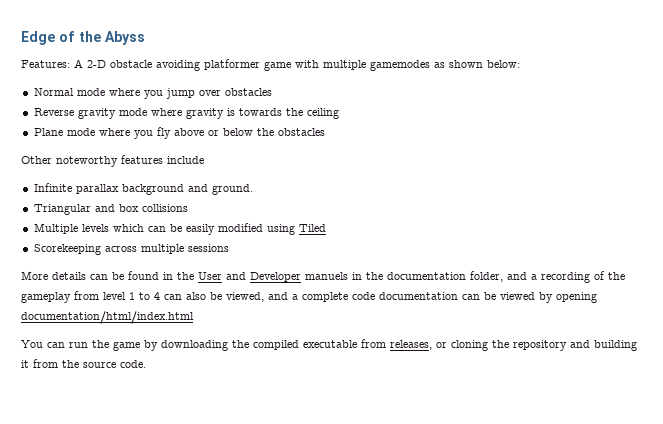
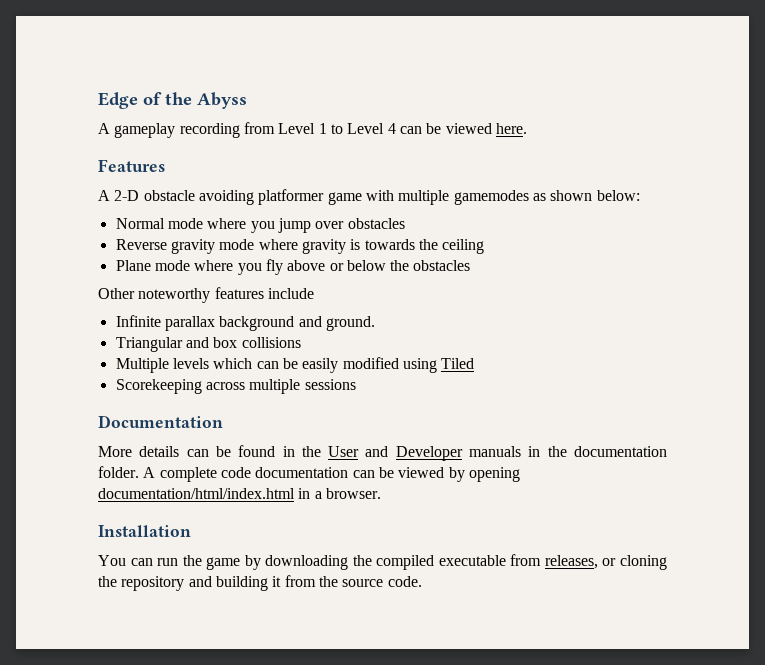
[21,60,70,68] Features: -> [98,122,527,138] [98,159,165,172] A gameplay recording from Level 1 to Level 4 can be viewed here. // Features //
(229, 248) none -> [98,415,223,428] // Documentation
[305,272,348,280] manuels -> [469,446,522,457] manuals
[470,271,625,283] [21,291,298,303] folder, and a recording of the gameplay from level 1 to 4 can also be viewed, and a -> [98,466,156,478] folder. A
(194, 317) none -> [298,488,381,499] [98,525,191,537] in a browser. // Installation

